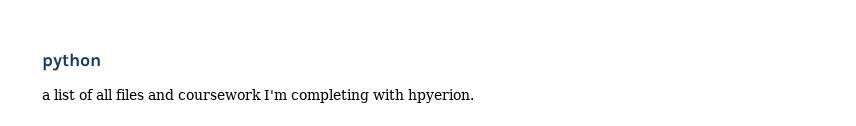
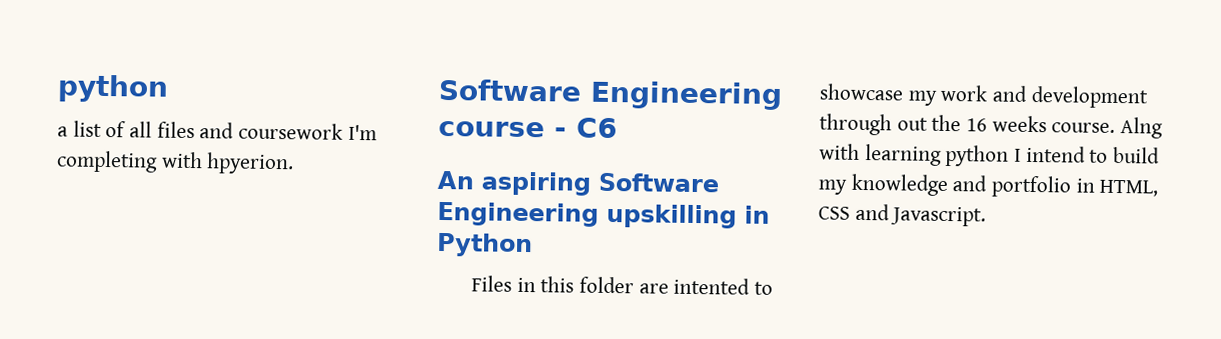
(474, 96) none -> [438,78,783,111] [438,117,617,139] [437,170,719,196] [437,201,770,229] [436,232,533,258] [470,275,773,295] [819,83,1149,109] [819,113,1164,139] [819,143,1161,167] [818,173,1159,198] [818,203,987,227] // Software Engineering course - C6 // An aspiring Software Engineering upskilling in Python // Files in this folder are intented to showcase my work and development through out the 16 weeks course. Alng with learning python I intend to build my knowledge and portfolio in HTML, CSS and Javascript.

